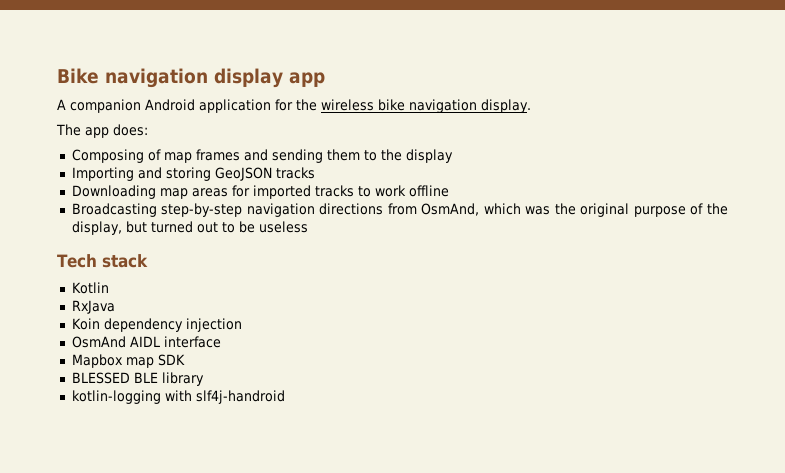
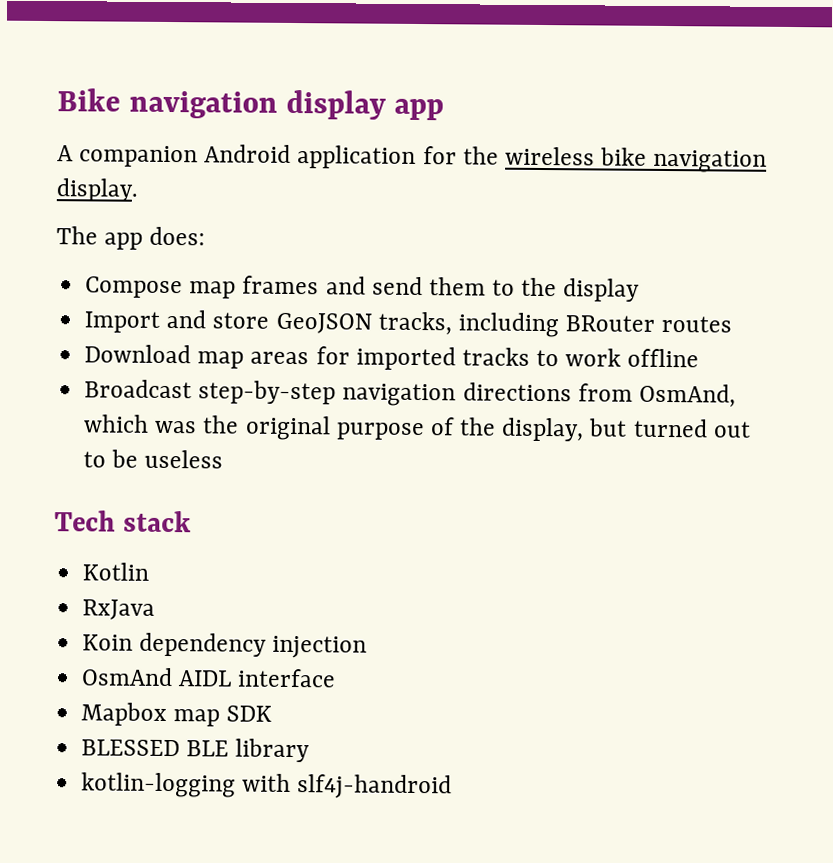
[71,149,161,163] Composing of -> [85,276,184,299] Compose
[271,149,323,163] sending -> [371,276,423,296] send
[71,167,315,181] [71,185,156,199] Importing and storing GeoJSON tracks // Downloading -> [84,309,733,338] [84,344,192,364] Import and store GeoJSON tracks, including BRouter routes // Download
[71,203,157,217] Broadcasting -> [84,379,193,399] Broadcast

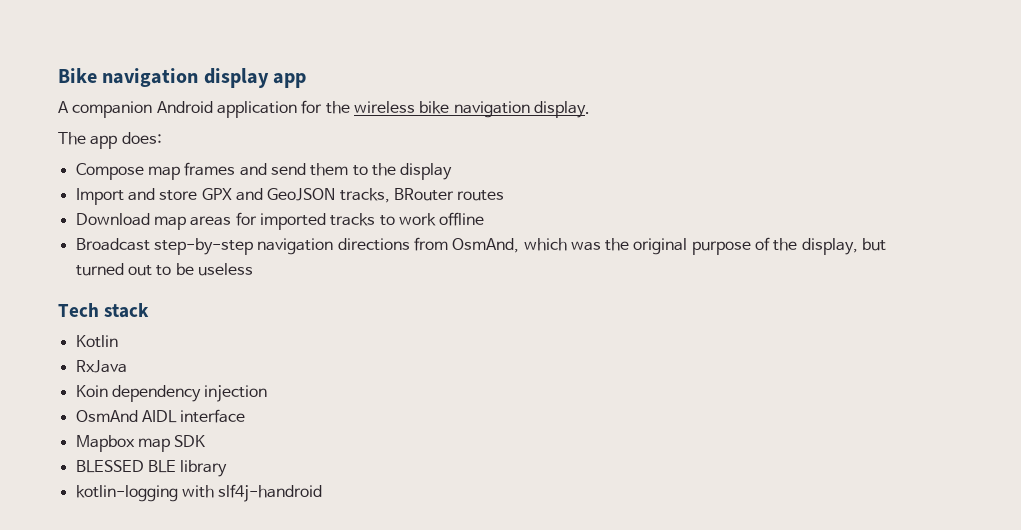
(270, 320) none -> [201,188,263,201] GPX and
[457,312,559,338] including -> (390, 195) none

